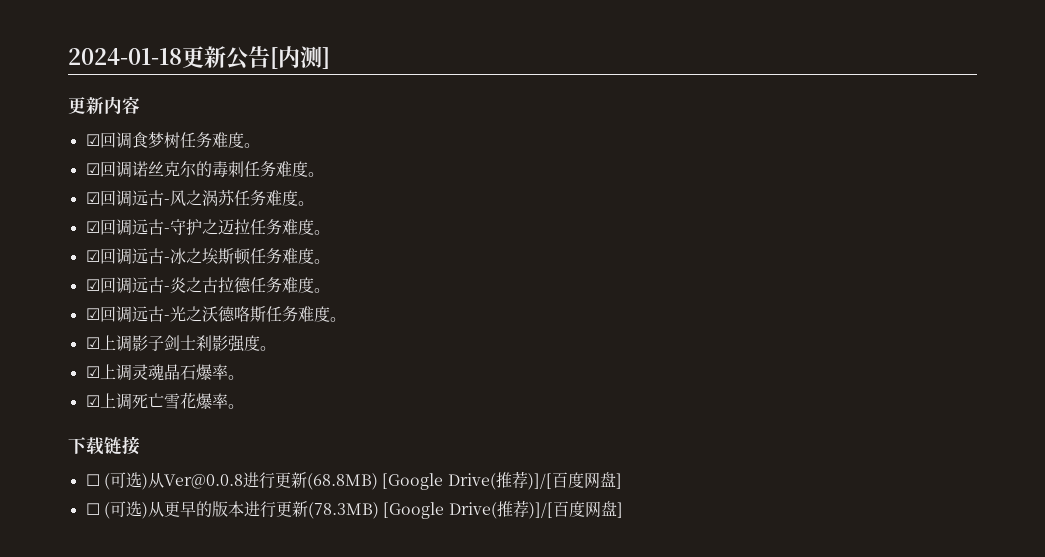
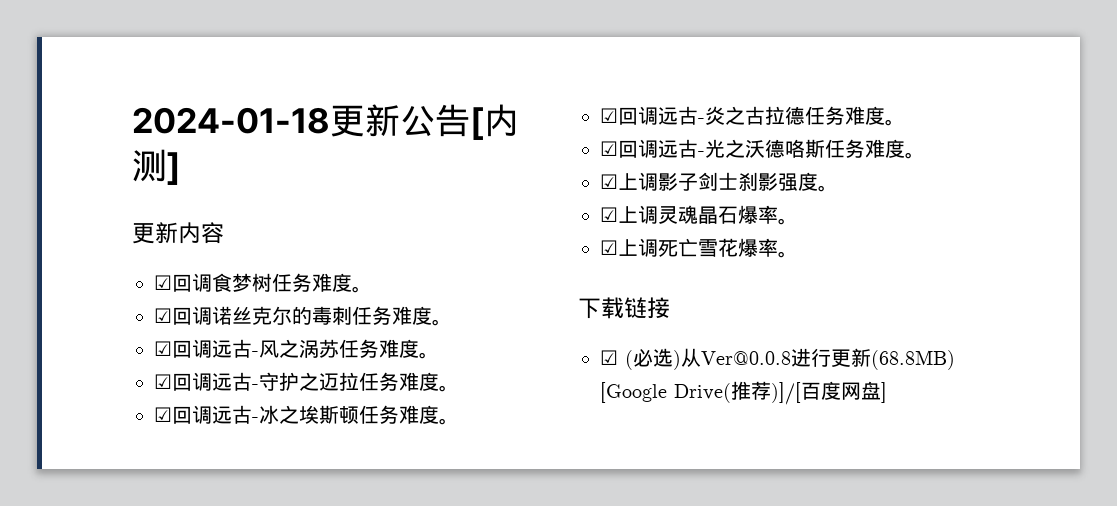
[85,472,126,490] ☐ (可 -> [600,349,653,370] ☑ (必
[85,500,623,519] // ☐ (可选)从更早的版本进行更新(78.3MB) [Google Drive(推荐)]/[百度网盘] -> (887, 392) none

